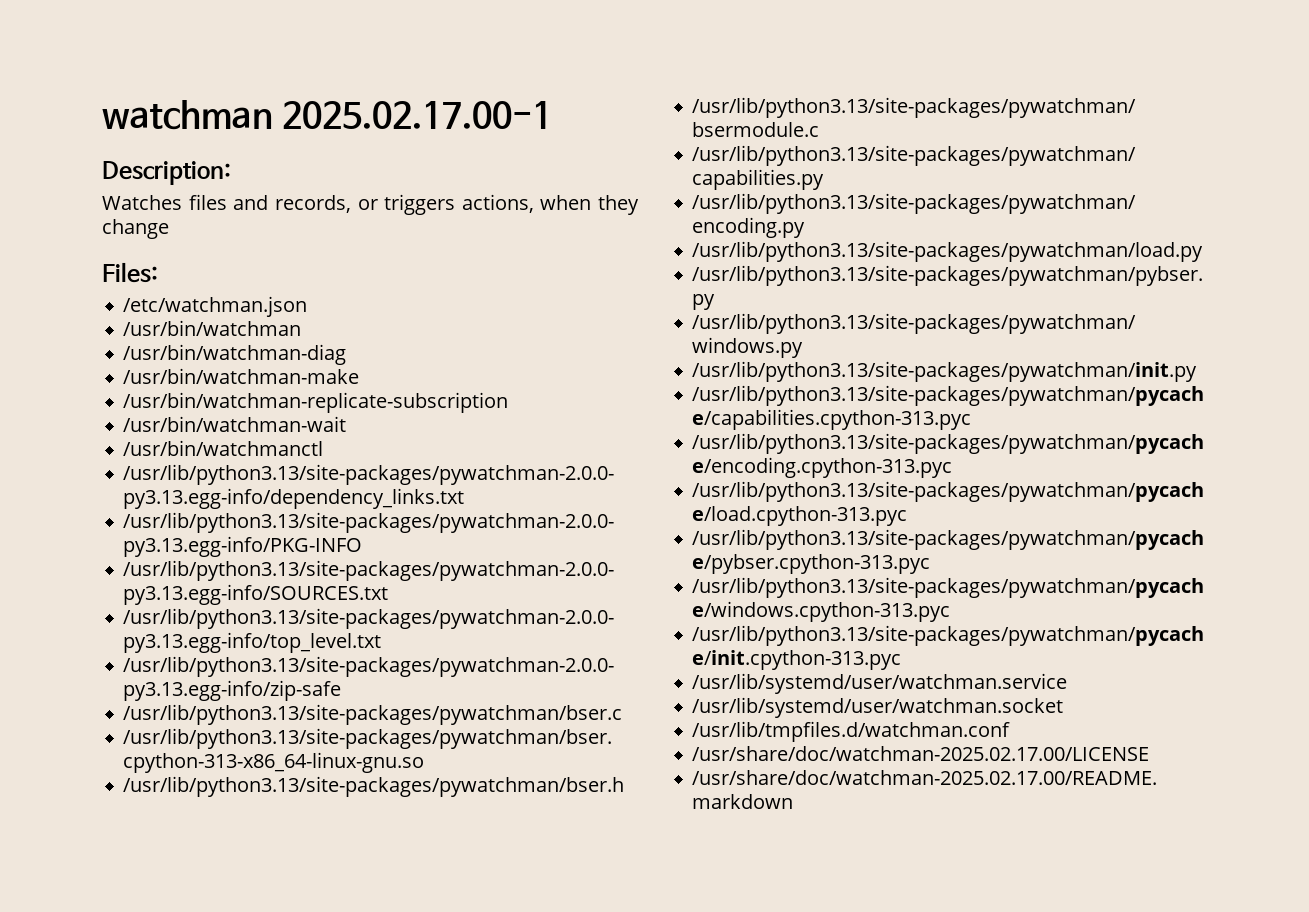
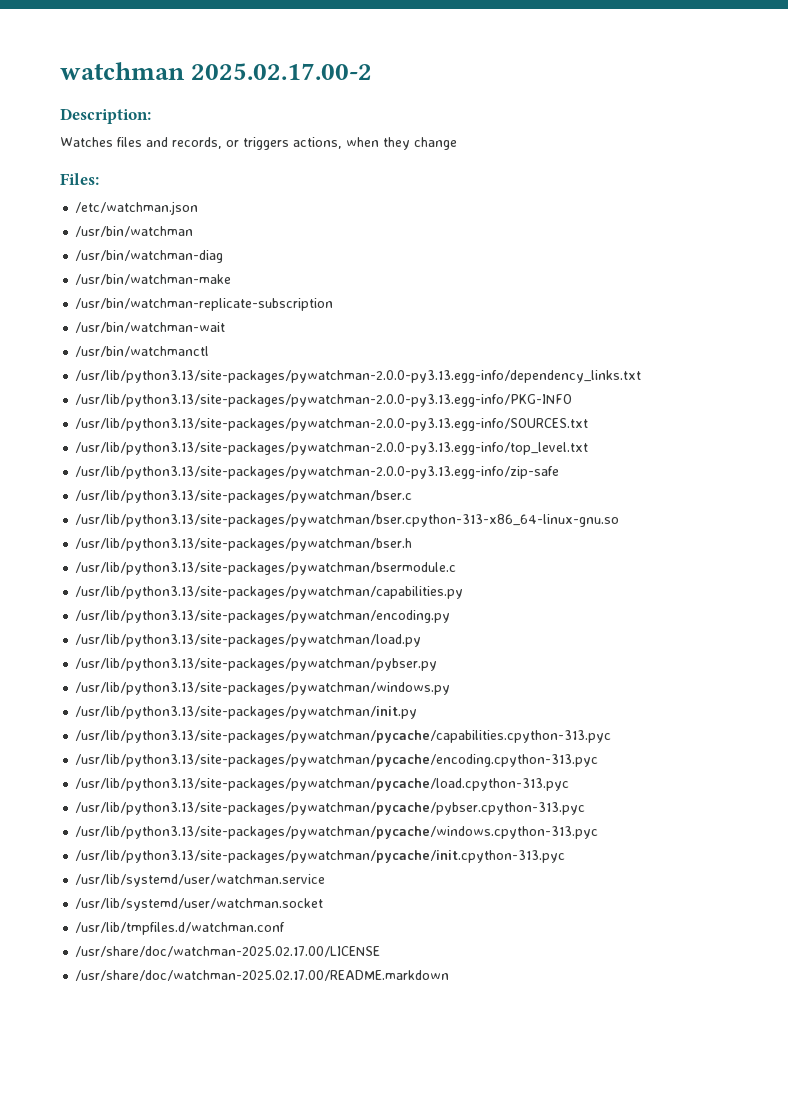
[282,101,553,129] 2025.02.17.00-1 -> [191,63,373,80] 2025.02.17.00-2

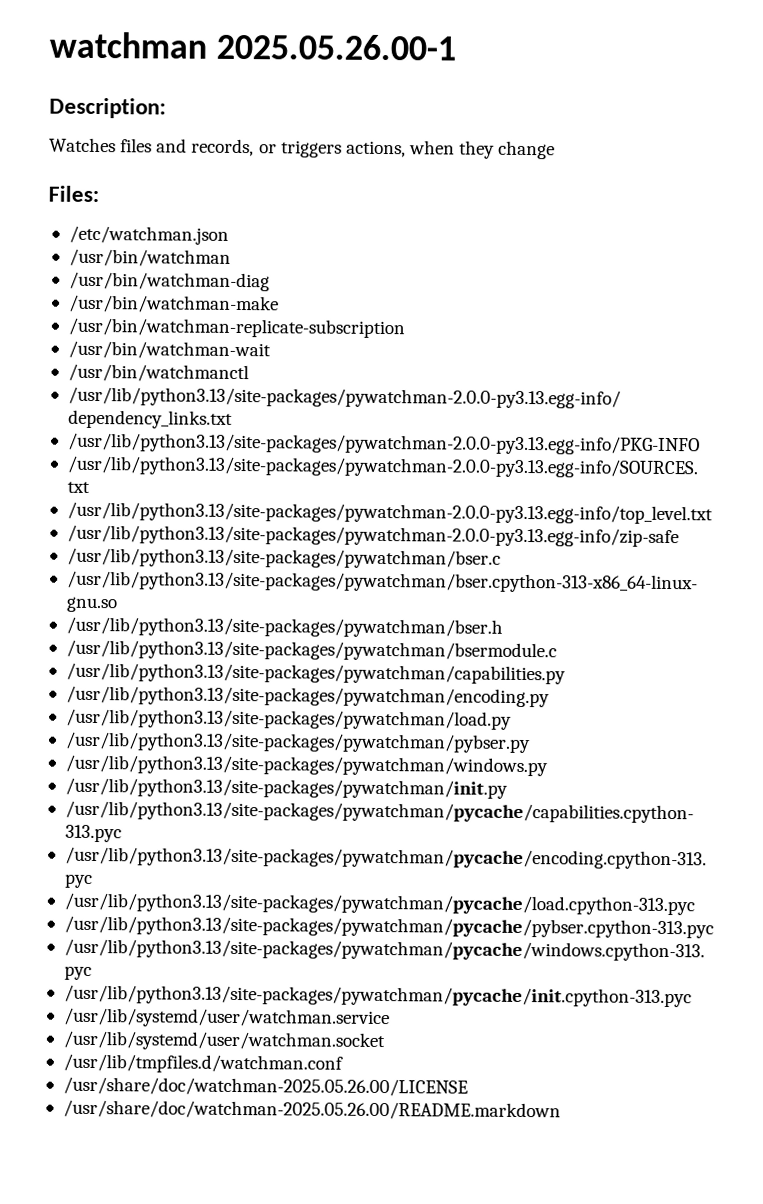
[191,63,373,80] 2025.02.17.00-2 -> [215,33,456,61] 2025.05.26.00-1
[75,946,381,957] [75,970,450,981] /usr/share/doc/watchman-2025.02.17.00/LICENSE // /usr/share/doc/watchman-2025.02.17.00/README.markdown -> [62,1076,468,1097] [62,1099,561,1121] /usr/share/doc/watchman-2025.05.26.00/LICENSE // /usr/share/doc/watchman-2025.05.26.00/README.markdown

